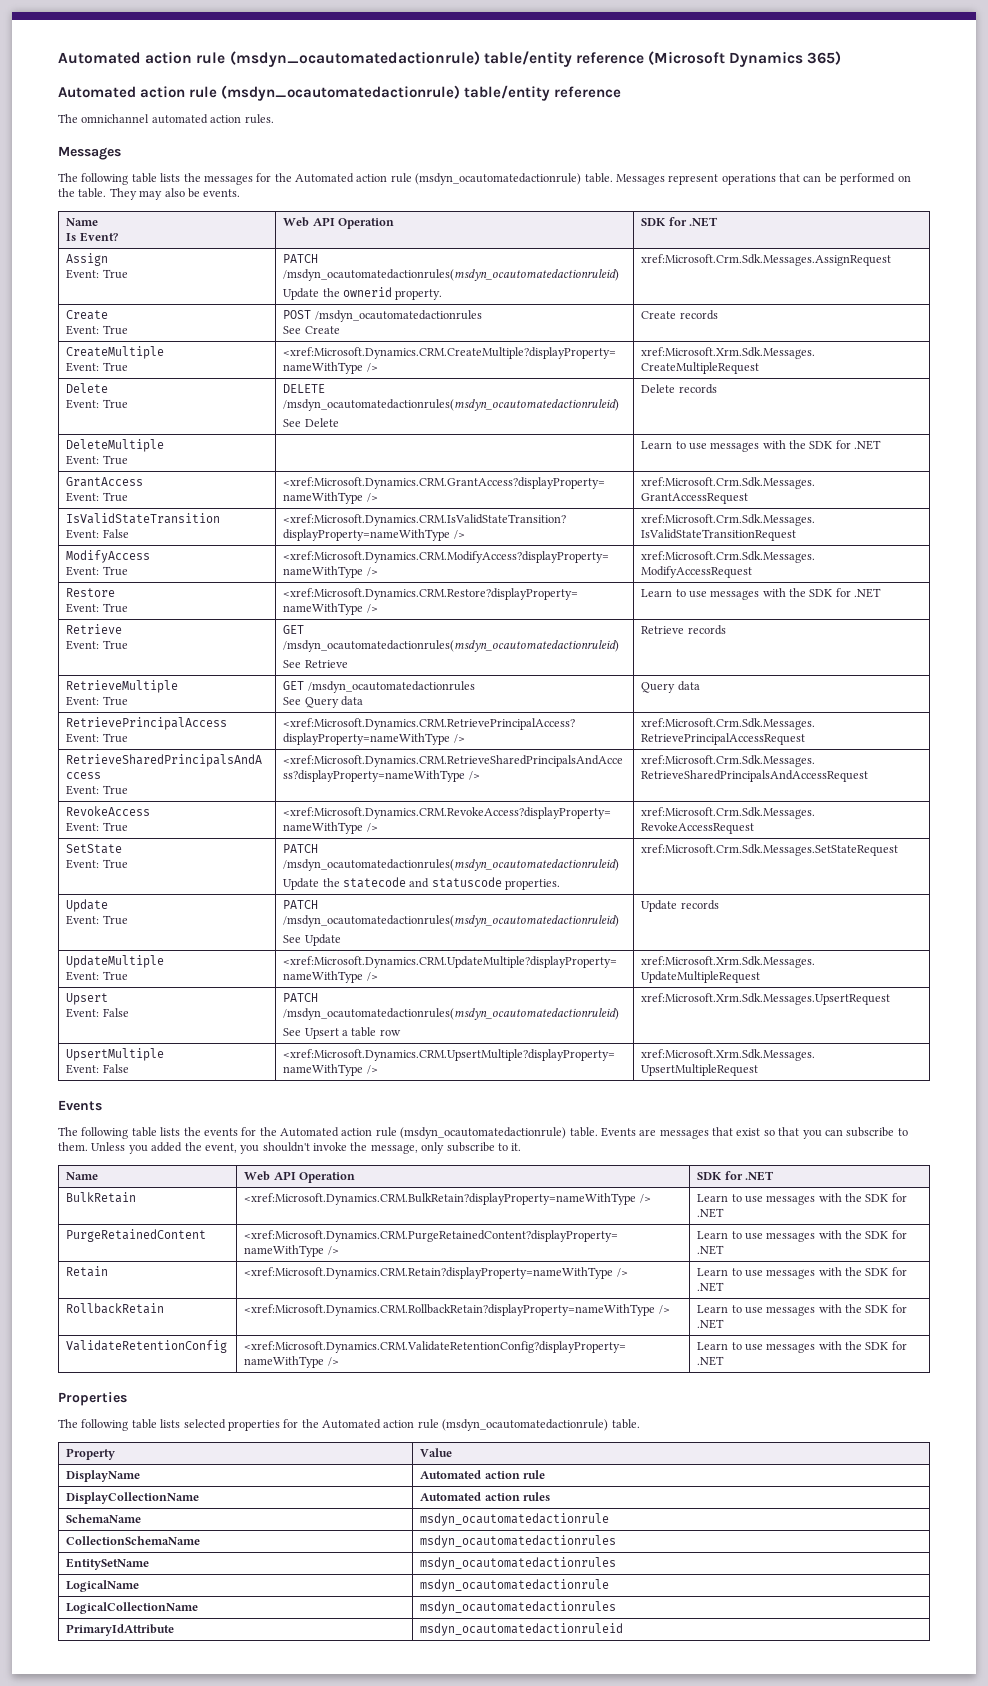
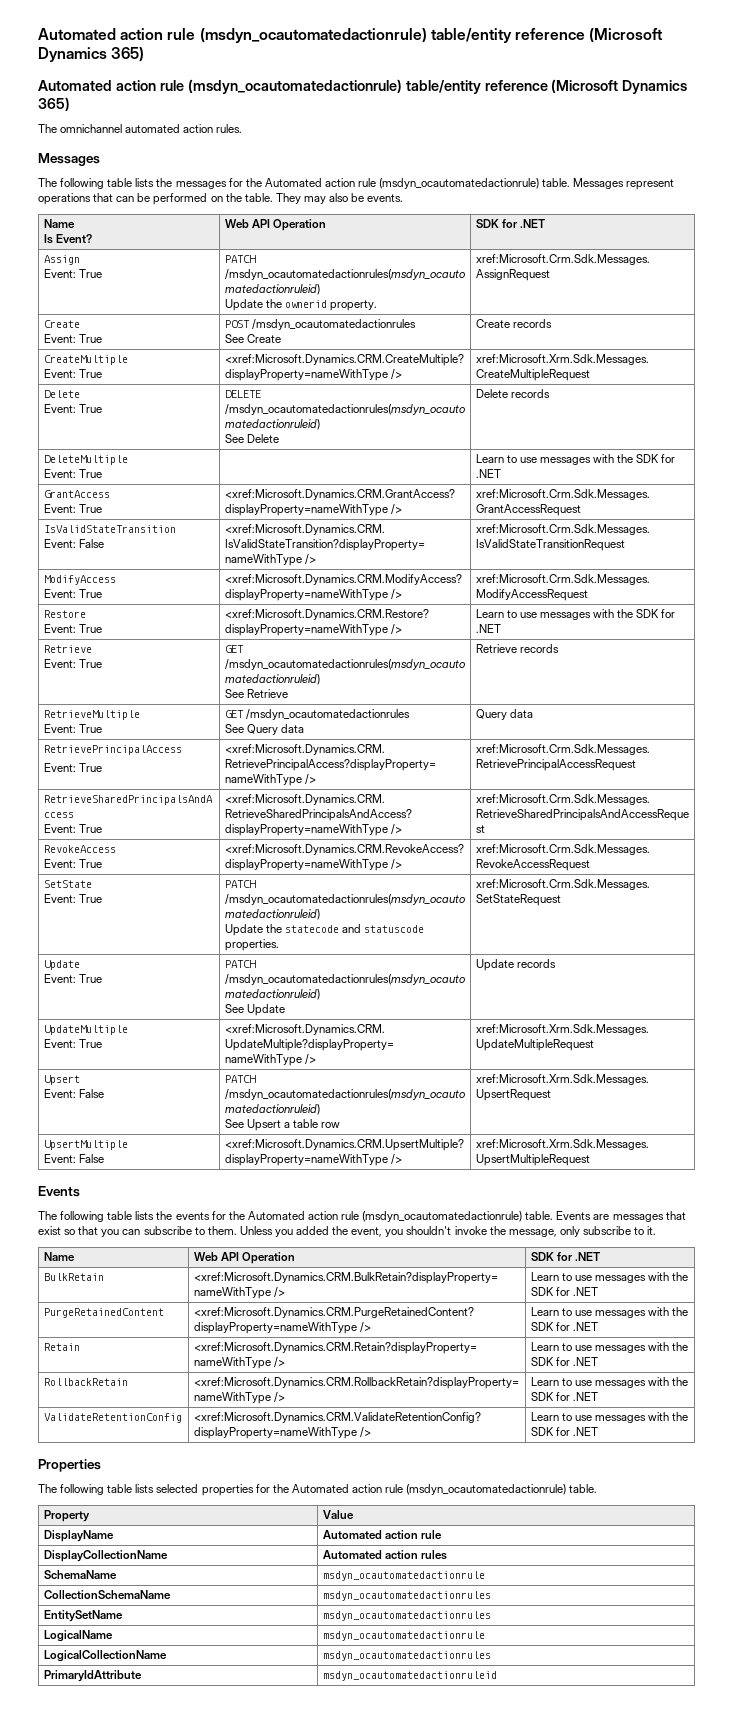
(622, 92) none -> [551,79,688,94] [38,97,70,111] (Microsoft Dynamics 365)

